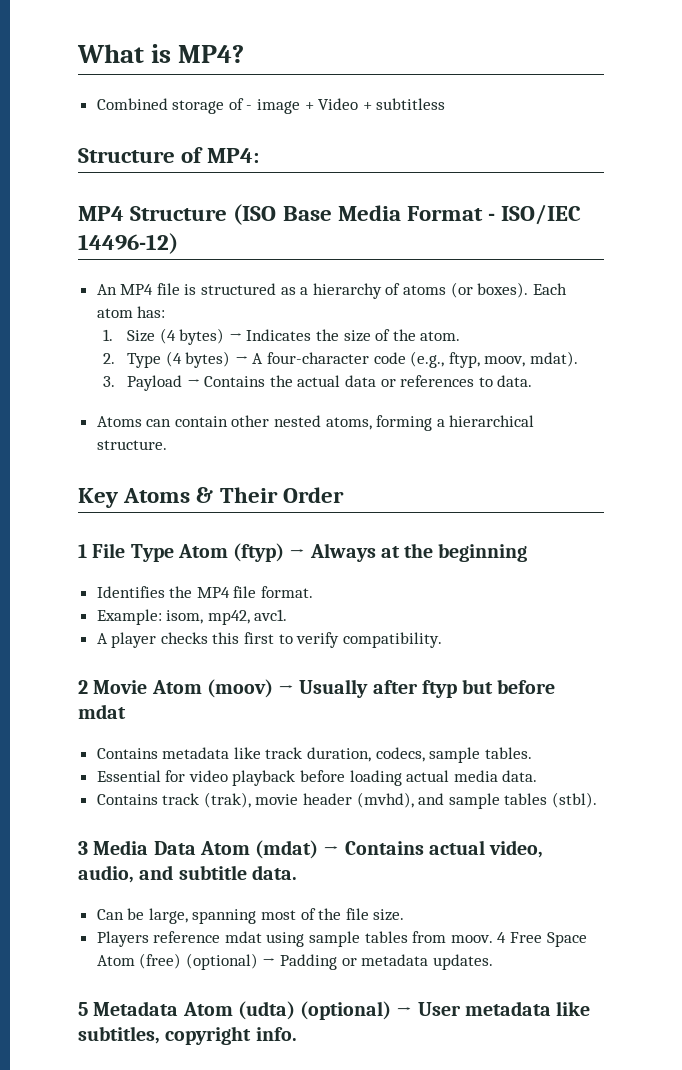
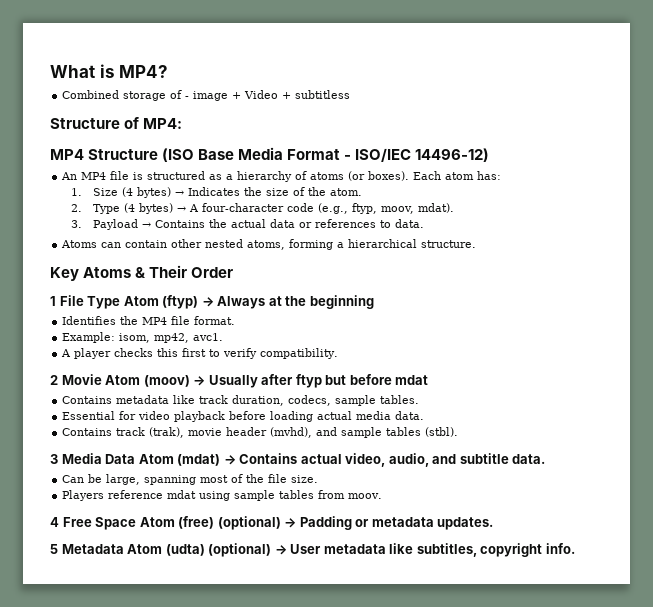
(493, 939) none -> (383, 496) //

